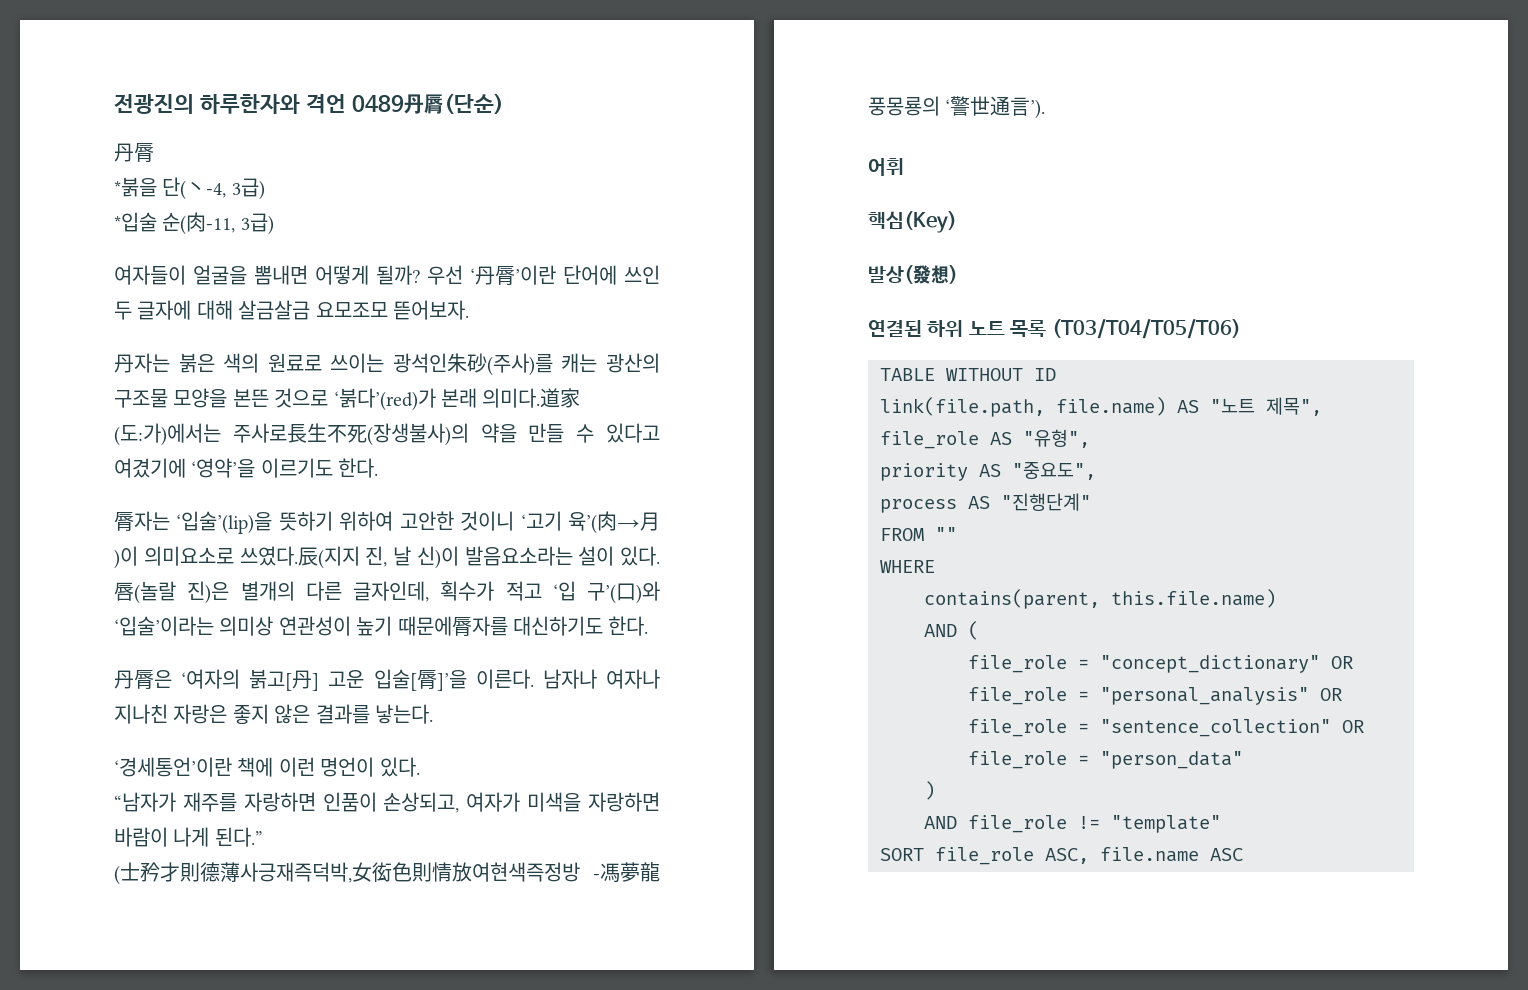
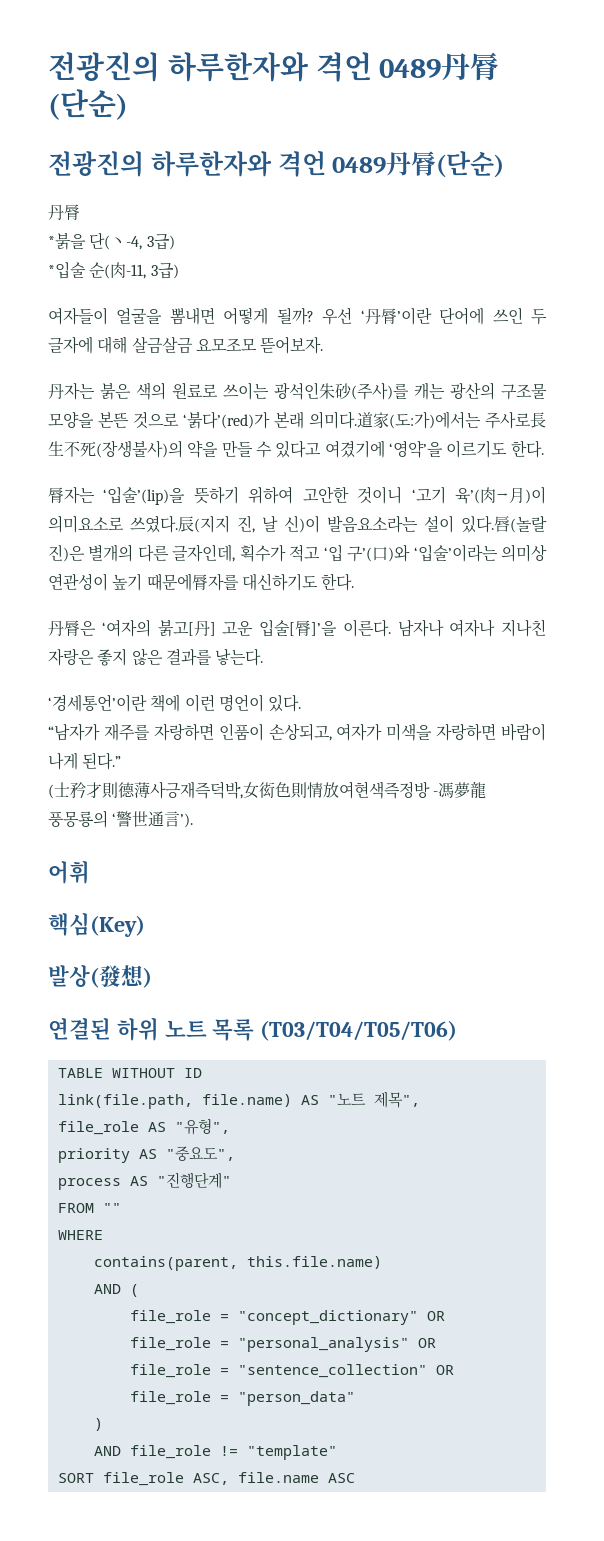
[114,93,504,114] 전광진의 하루한자와 격언 0489丹脣(단순) -> [48,52,500,82] [48,89,128,120] [48,151,505,178] 전광진의 하루한자와 격언 0489丹脣(단순) // 전광진의 하루한자와 격언 0489丹脣(단순)

